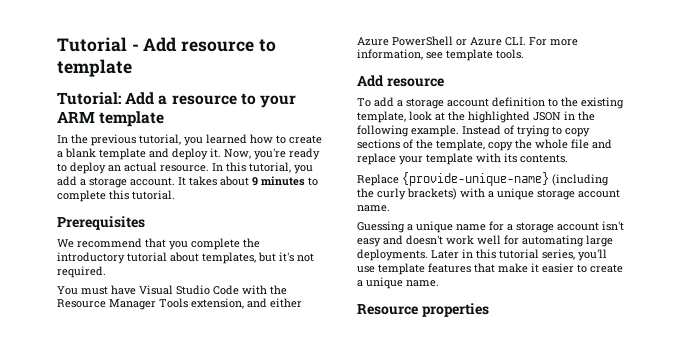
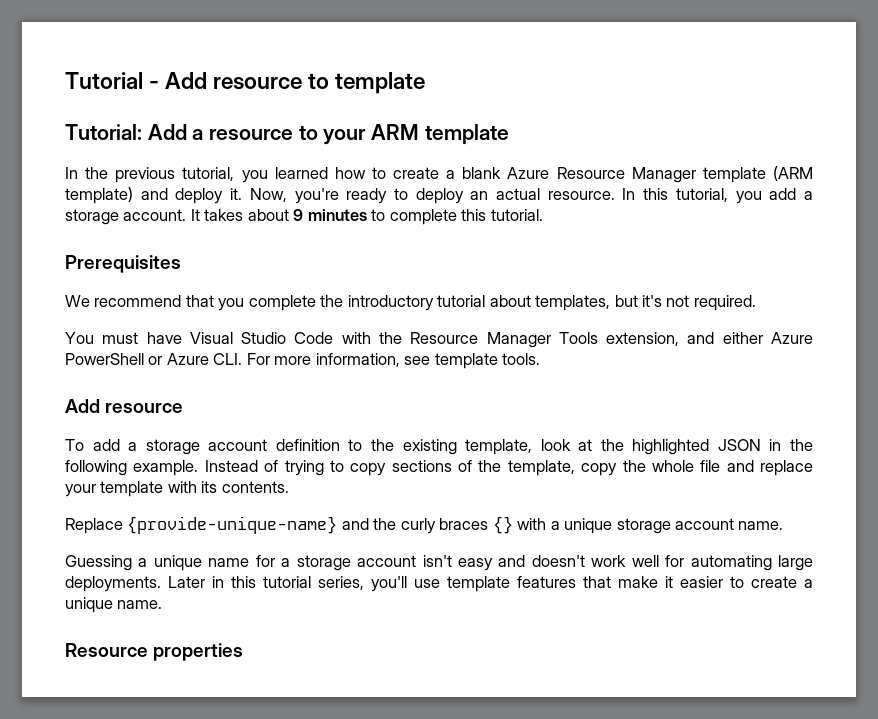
[99,148,146,160] template -> [507,166,813,183] [65,187,133,204] Azure Resource Manager template (ARM template)
[552,174,609,186] (including -> [341,518,369,530] and
[407,188,457,200] brackets) -> [439,516,513,534] braces {}

